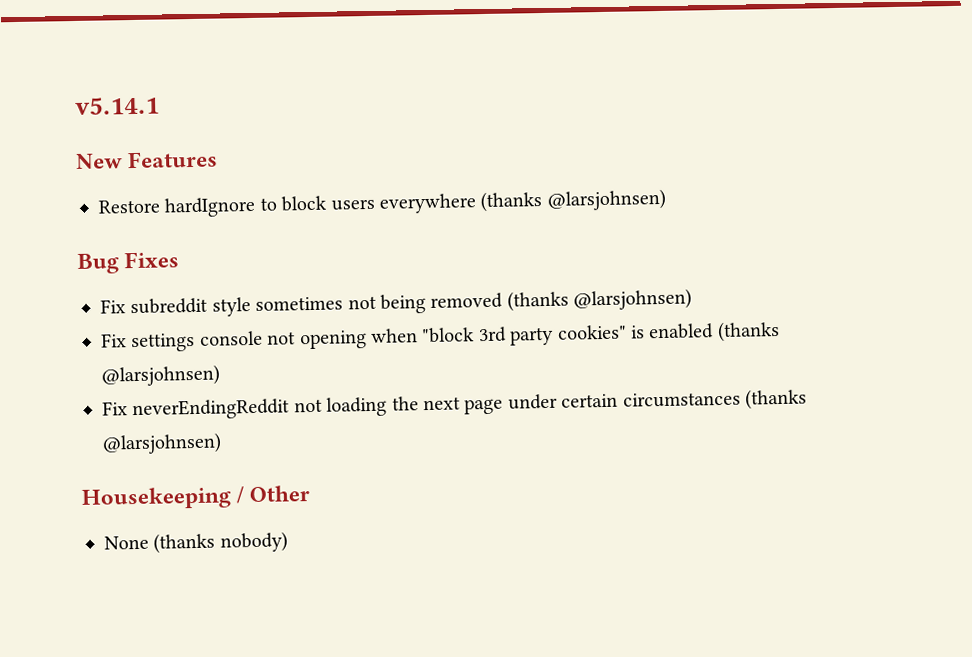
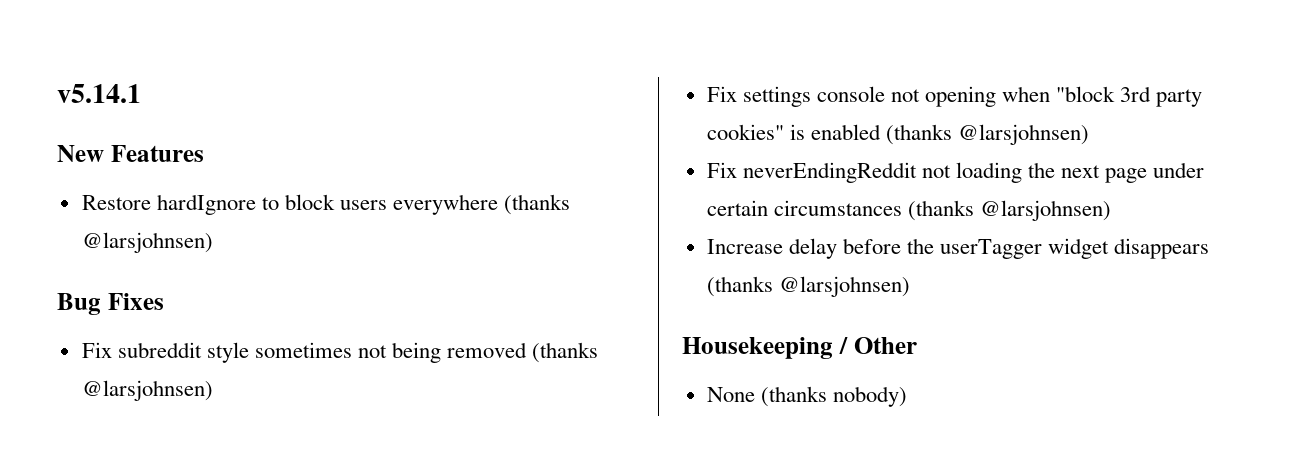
(222, 443) none -> [706,238,1210,259] [706,276,910,297] // Increase delay before the userTagger widget disappears (thanks @larsjohnsen)

